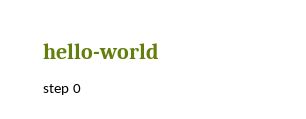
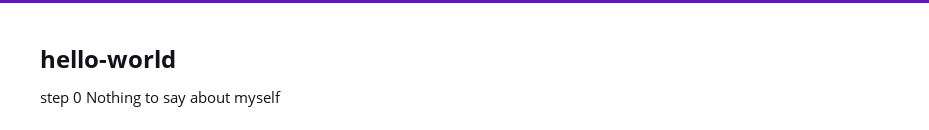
(81, 88) none -> [86,91,282,107] Nothing to say about myself

